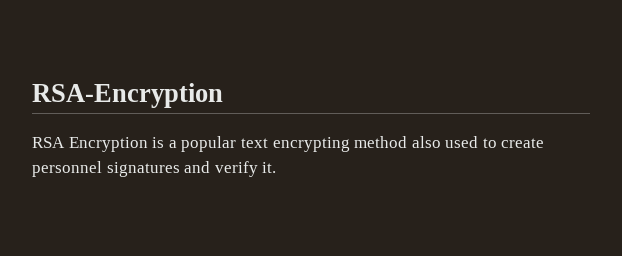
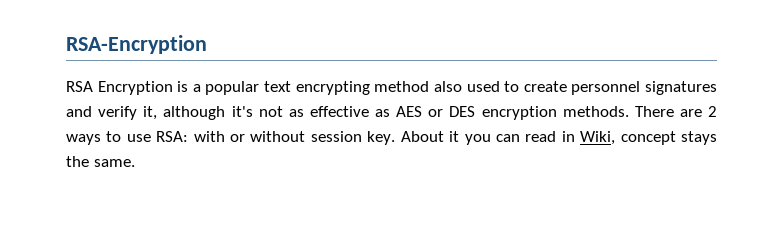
[262,162,277,173] it. -> [143,106,717,120] [66,131,717,145] [66,156,135,167] it, although it's not as effective as AES or DES encryption methods. There are 2 ways to use RSA: with or without session key. About it you can read in Wiki, concept stays the same.

